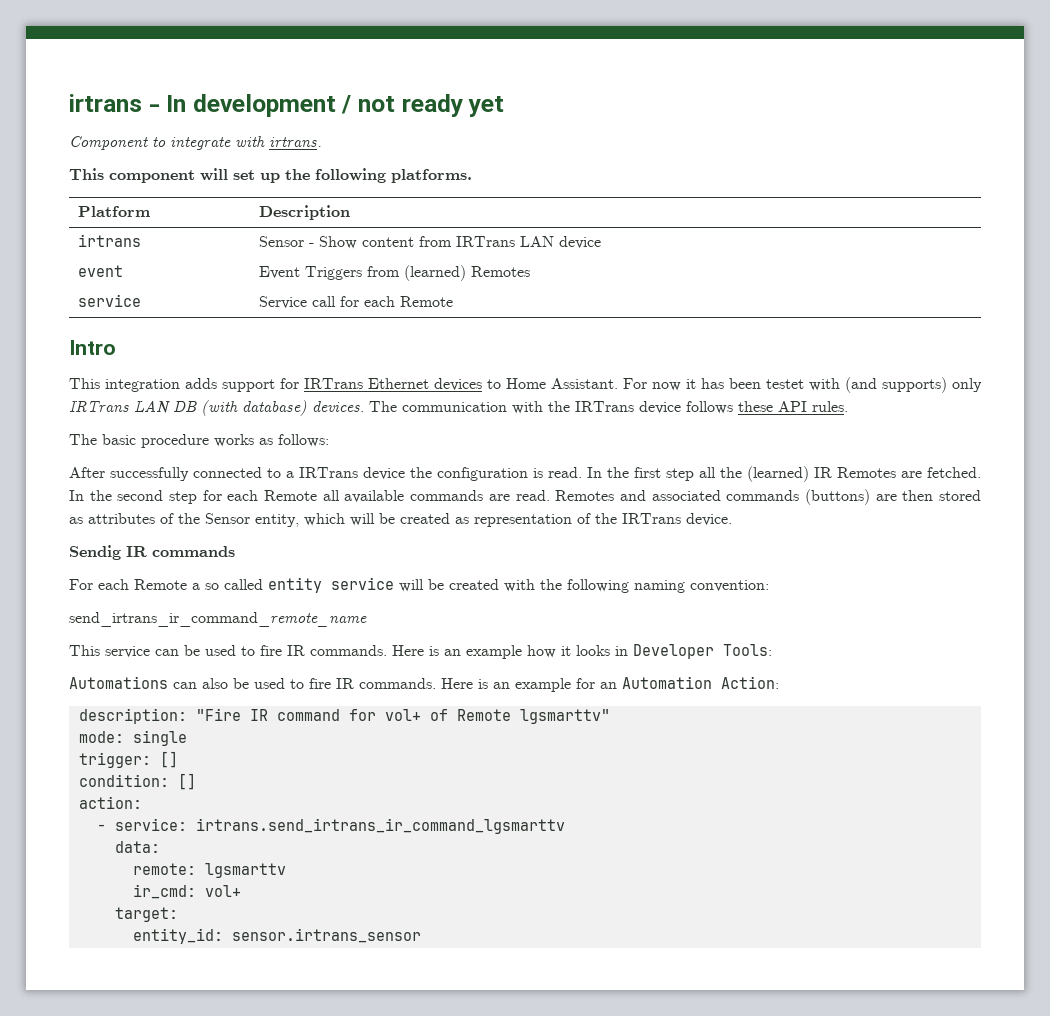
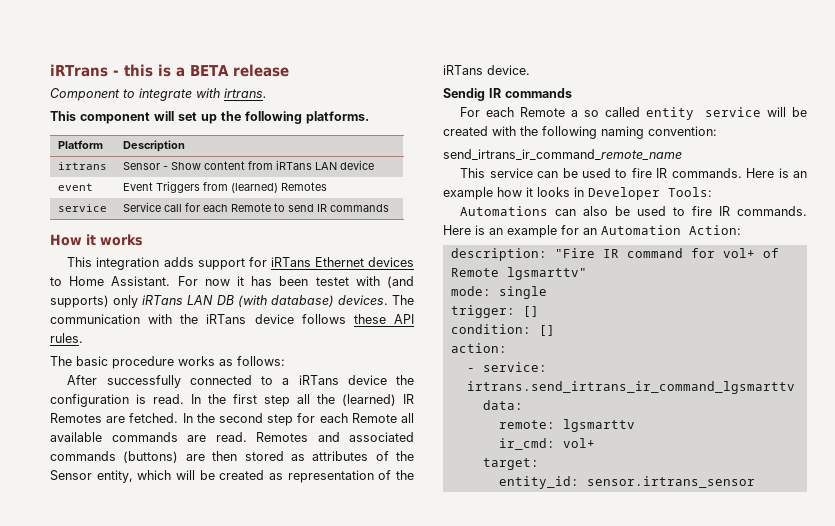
[69,94,505,117] irtrans - In development / not ready yet -> [50,64,289,77] iRTrans - this is a BETA release
[455,236,515,247] IRTrans -> [275,160,312,170] iRTans
[69,340,116,355] // Intro -> [273,203,389,212] [50,234,143,246] to send IR commands // How it works
[304,378,363,389] IRTrans -> [270,257,311,267] iRTans
[69,401,129,412] IRTrans -> [142,295,184,305] iRTans
[575,401,634,412] IRTrans -> [206,314,247,324] iRTans
[299,467,358,478] IRTrans -> [298,375,339,385] iRTans
[622,513,681,524] IRTrans -> [443,65,483,75] iRTans

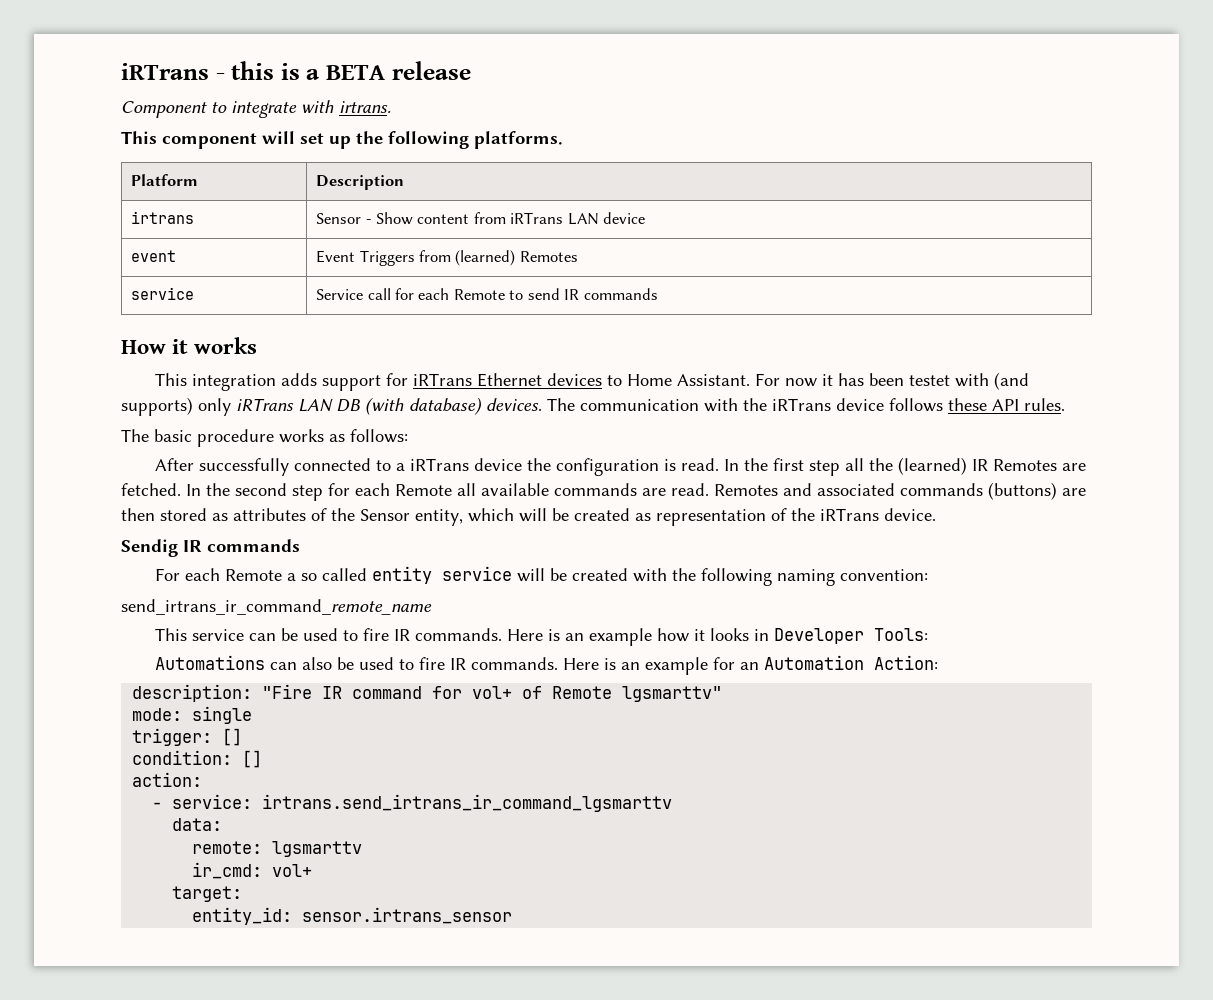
[275,160,312,170] iRTans -> [510,212,564,224] iRTrans
[270,257,311,267] iRTans -> [413,373,473,386] iRTrans
[142,295,184,305] iRTans -> [236,398,294,411] iRTrans
[206,314,247,324] iRTans -> [772,398,831,411] iRTrans
[298,375,339,385] iRTans -> [410,458,470,471] iRTrans
[443,65,483,75] iRTans -> [820,508,879,521] iRTrans

